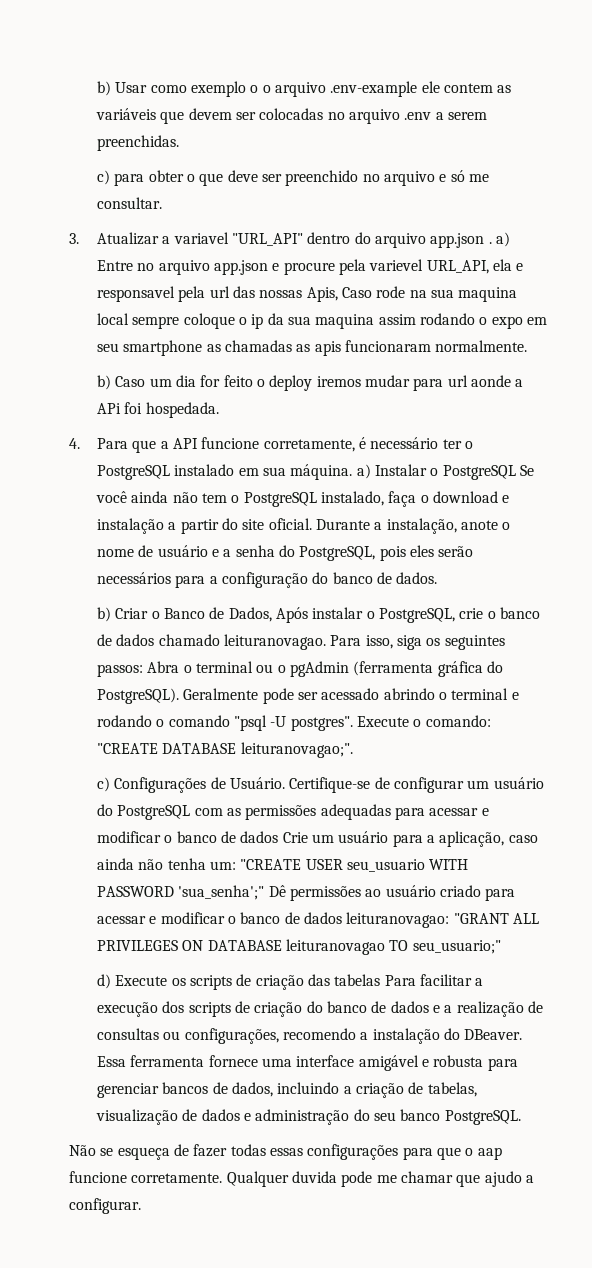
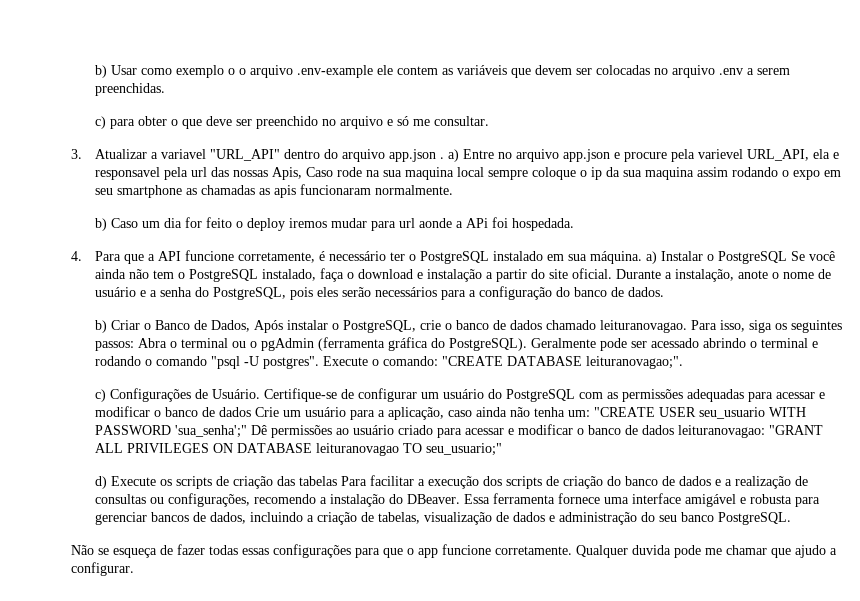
[477,1147,502,1160] aap -> [418,548,438,558] app

